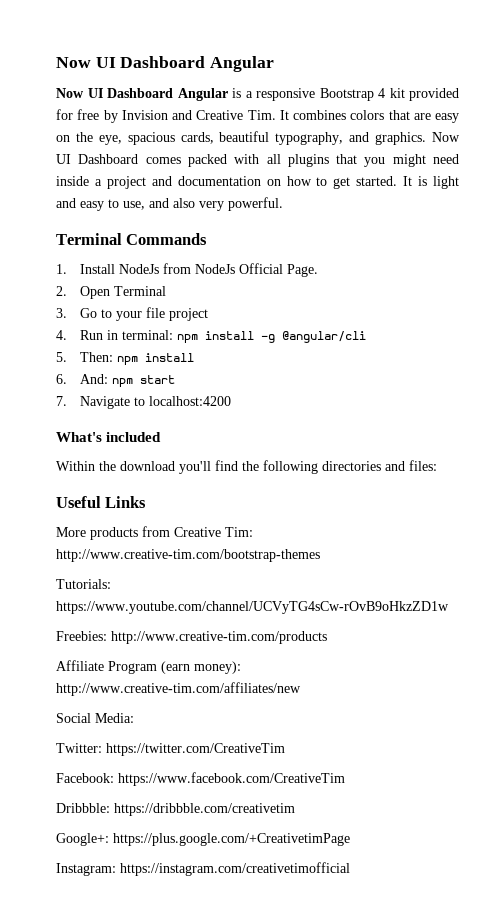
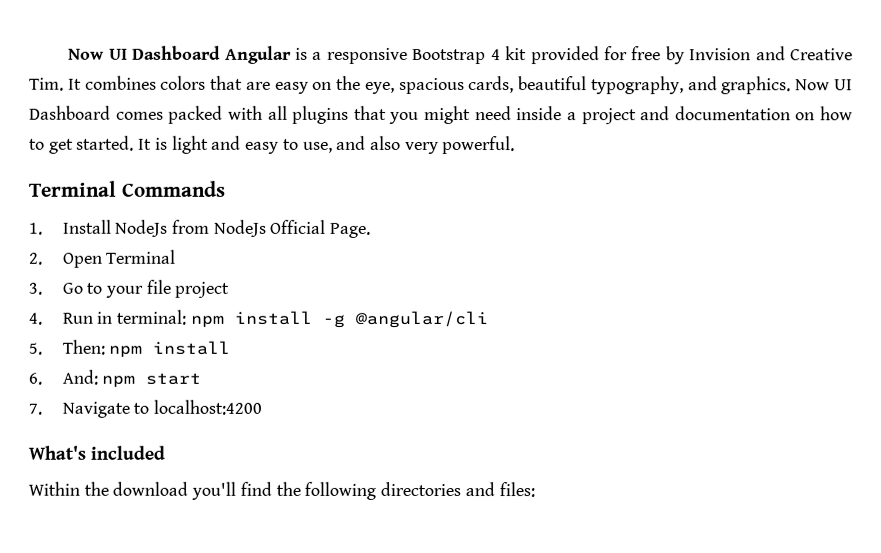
[56,56,275,72] [56,88,228,101] Now UI Dashboard Angular // Now UI Dashboard Angular -> [68,45,292,64] Now UI Dashboard Angular
[56,496,147,508] [56,526,253,540] [56,549,320,562] [56,579,111,589] [56,601,449,614] [56,631,327,644] [56,660,241,674] [56,682,301,696] [56,713,134,723] [56,743,285,756] [56,772,345,786] [56,803,295,816] [56,833,350,846] [56,862,350,876] // Useful Links // More products from Creative Tim: http://www.creative-tim.com/bootstrap-themes // Tutorials: https://www.youtube.com/channel/UCVyTG4sCw-rOvB9oHkzZD1w // Freebies: http://www.creative-tim.com/products // Affiliate Program (earn money): http://www.creative-tim.com/affiliates/new // Social Media: // Twitter: https://twitter.com/CreativeTim // Facebook: https://www.facebook.com/CreativeTim // Dribbble: https://dribbble.com/creativetim // Google+: https://plus.google.com/+CreativetimPage // Instagram: https://instagram.com/creativetimofficial -> (535, 490) none

